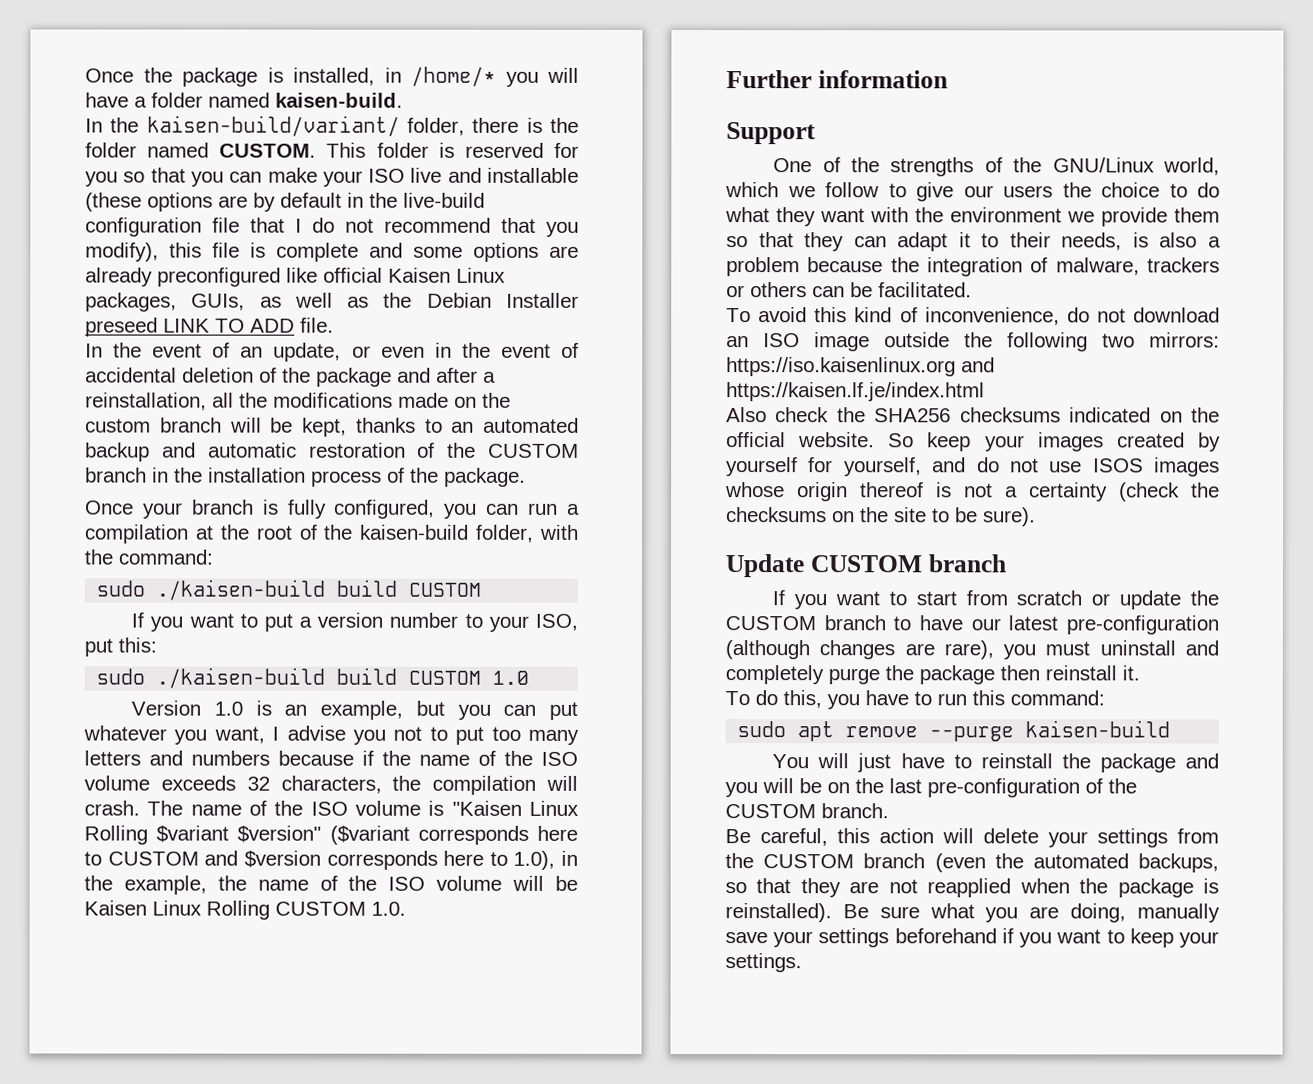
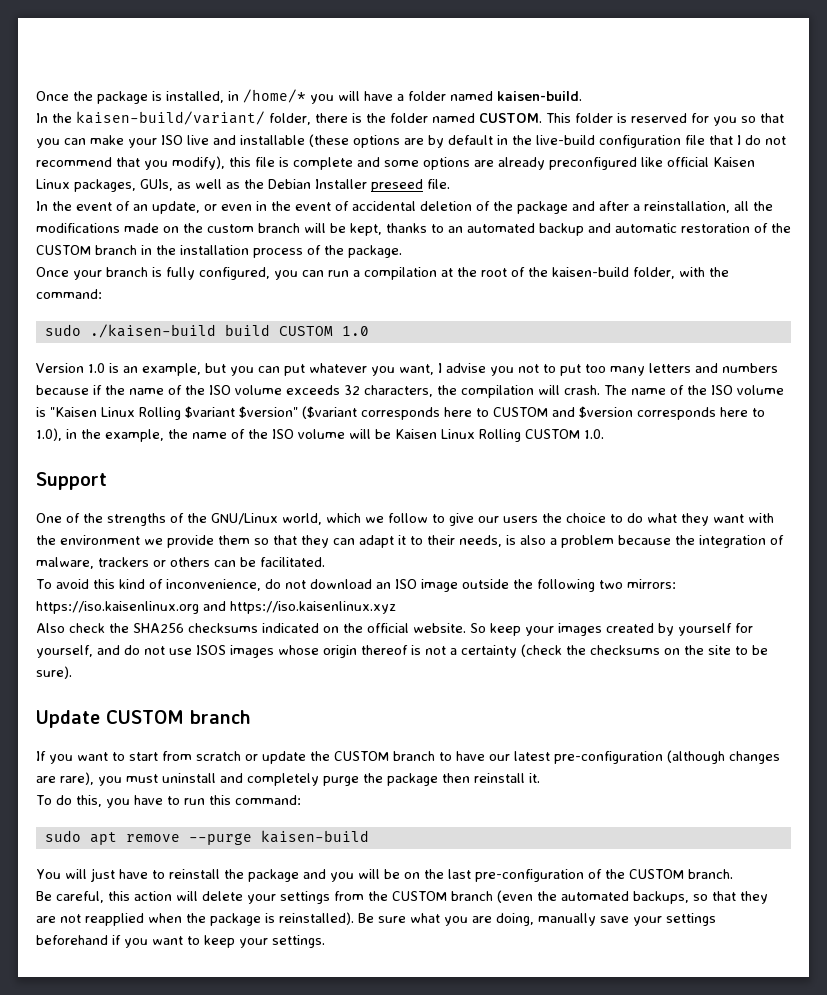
[163,318,295,333] LINK TO ADD -> (423, 185) none
[131,612,578,632] [84,637,157,657] [96,667,482,689] // If you want to put a version number to your ISO, put this: // sudo ./kaisen-build build CUSTOM -> (333, 331) none
[726,70,948,89] // Further information -> (604, 434) none
[726,382,985,402] https://kaisen.lf.je/index.html -> [229,601,396,614] https://iso.kaisenlinux.xyz

